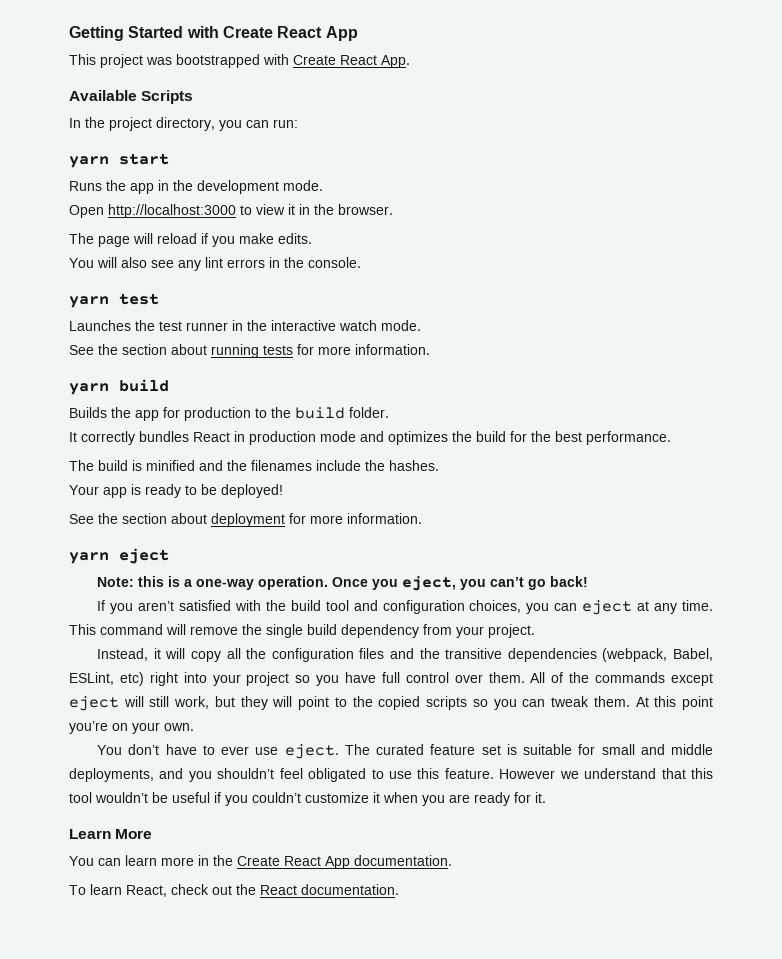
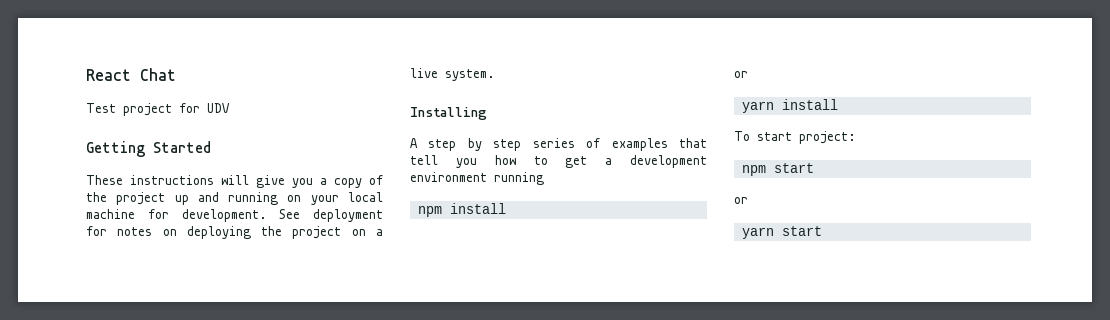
[69,26,358,41] [69,54,410,68] [69,90,194,104] [69,117,298,131] [69,153,169,168] [69,180,323,194] [69,204,393,218] [69,233,312,247] [69,257,361,271] [69,293,159,308] [69,320,421,331] [69,344,430,358] [69,379,169,395] [69,407,389,421] [69,431,671,445] [69,460,439,471] [69,484,283,498] [69,513,422,527] [69,548,169,564] [97,576,589,591] [97,600,713,615] [69,624,535,638] [97,648,713,662] [69,672,713,686] [69,696,713,711] [69,721,194,734] [97,744,714,759] [69,768,714,782] [69,792,546,806] [69,829,153,839] [69,855,452,869] [69,884,399,897] Getting Started with Create React App // This project was bootstrapped with Create React App. // Available Scripts // In the project directory, you can run: // yarn start // Runs the app in the development mode. // Open http://localhost:3000 to view it in the browser. // The page will reload if you make edits. // You will also see any lint errors in the console. // yarn test // Launches the test runner in the interactive watch mode. // See the section about running tests for more information. // yarn build // Builds the app for production to the build folder. // It correctly bundles React in production mode and optimizes the build for the best performance. // The build is minified and the filenames include the hashes. // Your app is ready to be deployed! // See the section about deployment for more information. // yarn eject // Note: this is a one-way operation. Once you eject, you can’t go back! // If you aren’t satisfied with the build tool and configuration choices, you can eject at any time. This command will remove the single build dependency from your project. // Instead, it will copy all the configuration files and the transitive dependencies (webpack, Babel, ESLint, etc) right into your project so you have full control over them. All of the commands except eject will still work, but they will point to the copied scripts so you can tweak them. At this point you’re on your own. // You don’t have to ever use eject. The curated feature set is suitable for small and middle deployments, and you shouldn’t feel obligated to use this feature. However we understand that this tool wouldn’t be useful if you couldn’t customize it when you are ready for it. // Learn More // You can learn more in the Create React App documentation. // To learn React, check out the React documentation. -> [86,68,176,81] [86,103,230,116] [86,141,211,157] [86,175,383,188] [86,192,383,205] [86,209,383,222] [86,226,383,239] [410,68,495,81] [410,107,487,120] [410,138,707,151] [410,155,707,168] [410,172,544,185] [417,203,506,217] [734,71,748,78] [741,99,838,113] [734,131,856,144] [741,163,814,176] [734,197,748,204] [741,226,822,239] React Chat // Test project for UDV // Getting Started // These instructions will give you a copy of the project up and running on your local machine for development. See deployment for notes on deploying the project on a live system. // Installing // A step by step series of examples that tell you how to get a development environment running // npm install // or // yarn install // To start project: // npm start // or // yarn start

